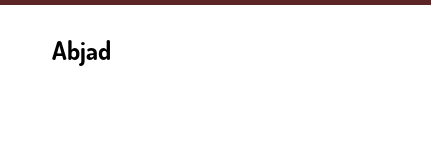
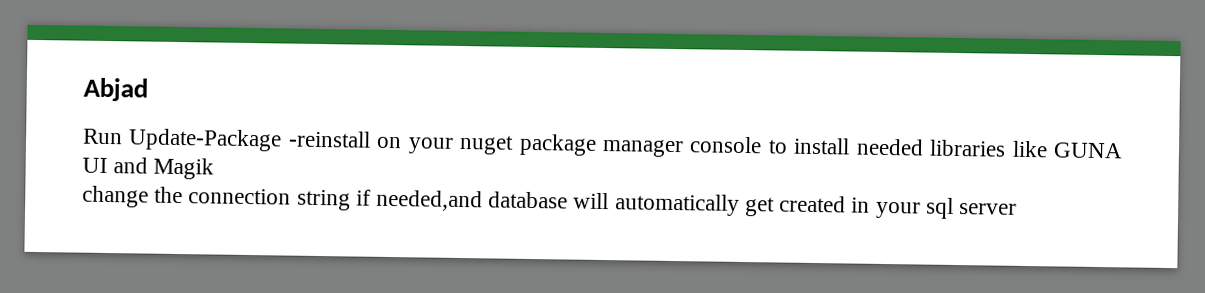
(111, 53) none -> [82,128,1124,159] [82,157,215,180] [82,185,1017,219] // Run Update-Package -reinstall on your nuget package manager console to install needed libraries like GUNA UI and Magik // change the connection string if needed,and database will automatically get created in your sql server

